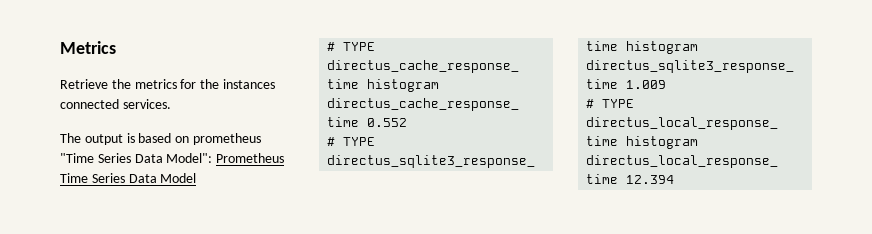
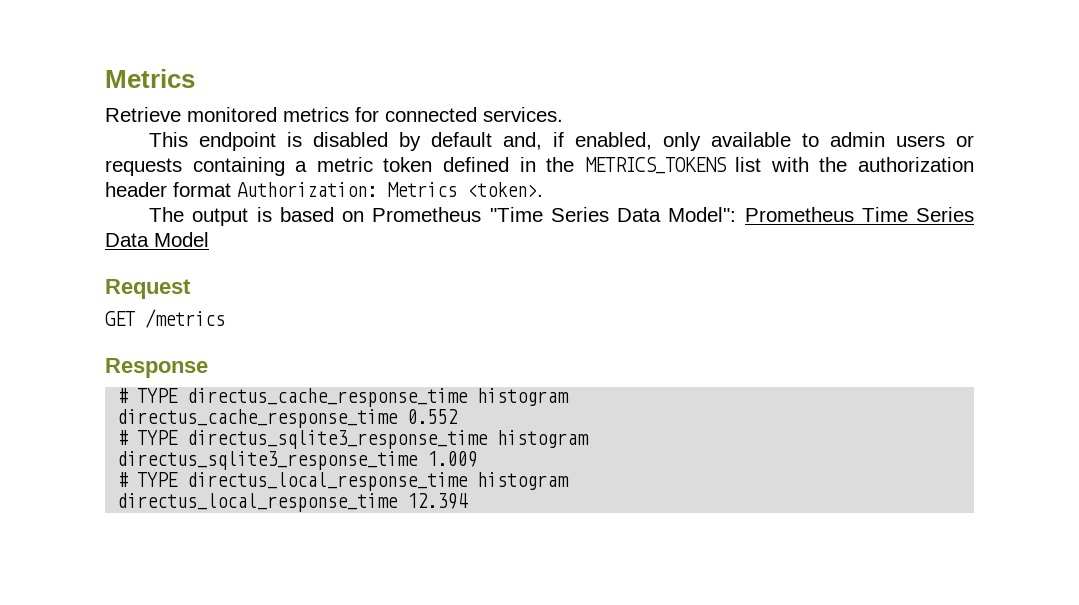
[111,79,131,89] the -> [187,107,277,122] monitored
[200,79,275,89] the instances -> (379, 114) none
(171, 104) none -> [149,132,974,151] [105,157,974,176] [105,182,543,197] // This endpoint is disabled by default and, if enabled, only available to admin users or requests containing a metric token defined in the METRICS_TOKENS list with the authorization header format Authorization: Metrics <token>.
[192,133,261,145] prometheus -> [372,207,482,222] Prometheus
(197, 178) none -> [105,279,191,299] [105,309,225,328] [105,358,208,378] // Request // GET /metrics // Response

